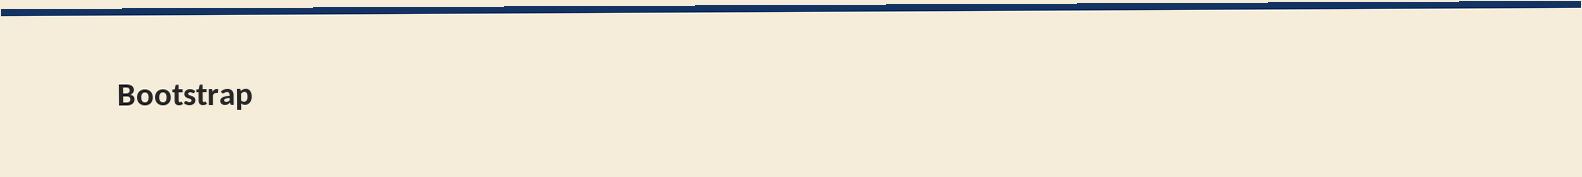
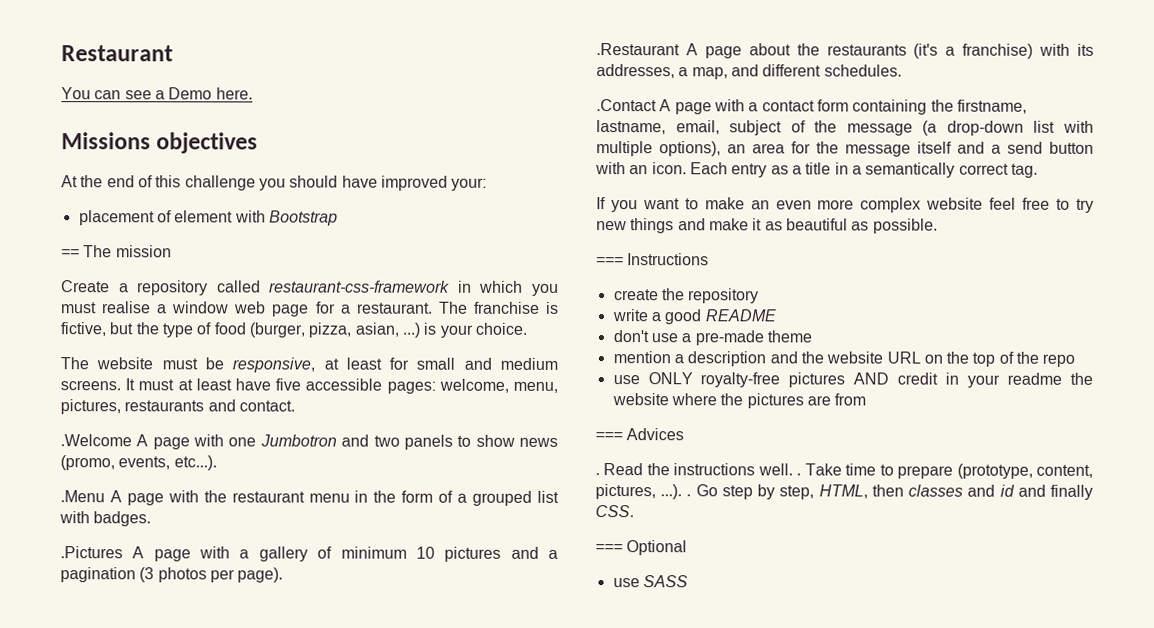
[116,83,254,111] Bootstrap -> [61,45,173,62] [61,87,253,100] [61,132,259,154] [61,175,488,191] [78,210,338,226] [61,245,172,258] [61,280,559,296] [61,301,560,317] [60,322,527,338] [60,357,558,373] [60,378,558,394] [60,399,295,415] [60,434,559,450] [60,455,217,471] [60,490,559,506] [59,511,152,527] [60,546,559,562] [60,567,284,583] [596,43,1094,59] [596,64,902,80] [596,99,1027,115] [596,120,1094,136] [596,141,1094,157] [595,162,1038,178] [596,197,1094,213] [596,218,938,234] [596,253,710,266] [613,288,760,304] [611,309,777,325] [612,330,812,346] [612,351,1076,367] [612,372,1093,388] [611,393,867,409] [595,428,685,441] [595,463,1093,479] [595,484,1093,500] [595,505,634,518] [595,540,688,556] [612,575,688,588] Restaurant // You can see a Demo here. // Missions objectives // At the end of this challenge you should have improved your: // placement of element with Bootstrap // == The mission // Create a repository called restaurant-css-framework in which you must realise a window web page for a restaurant. The franchise is fictive, but the type of food (burger, pizza, asian, ...) is your choice. // The website must be responsive, at least for small and medium screens. It must at least have five accessible pages: welcome, menu, pictures, restaurants and contact. // .Welcome A page with one Jumbotron and two panels to show news (promo, events, etc...). // .Menu A page with the restaurant menu in the form of a grouped list with badges. // .Pictures A page with a gallery of minimum 10 pictures and a pagination (3 photos per page). // .Restaurant A page about the restaurants (it's a franchise) with its addresses, a map, and different schedules. // .Contact A page with a contact form containing the firstname, lastname, email, subject of the message (a drop-down list with multiple options), an area for the message itself and a send button with an icon. Each entry as a title in a semantically correct tag. // If you want to make an even more complex website feel free to try new things and make it as beautiful as possible. // === Instructions // create the repository // write a good README // don't use a pre-made theme // mention a description and the website URL on the top of the repo // use ONLY royalty-free pictures AND credit in your readme the website where the pictures are from // === Advices // . Read the instructions well. . Take time to prepare (prototype, content, pictures, ...). . Go step by step, HTML, then classes and id and finally CSS. // === Optional // use SASS

